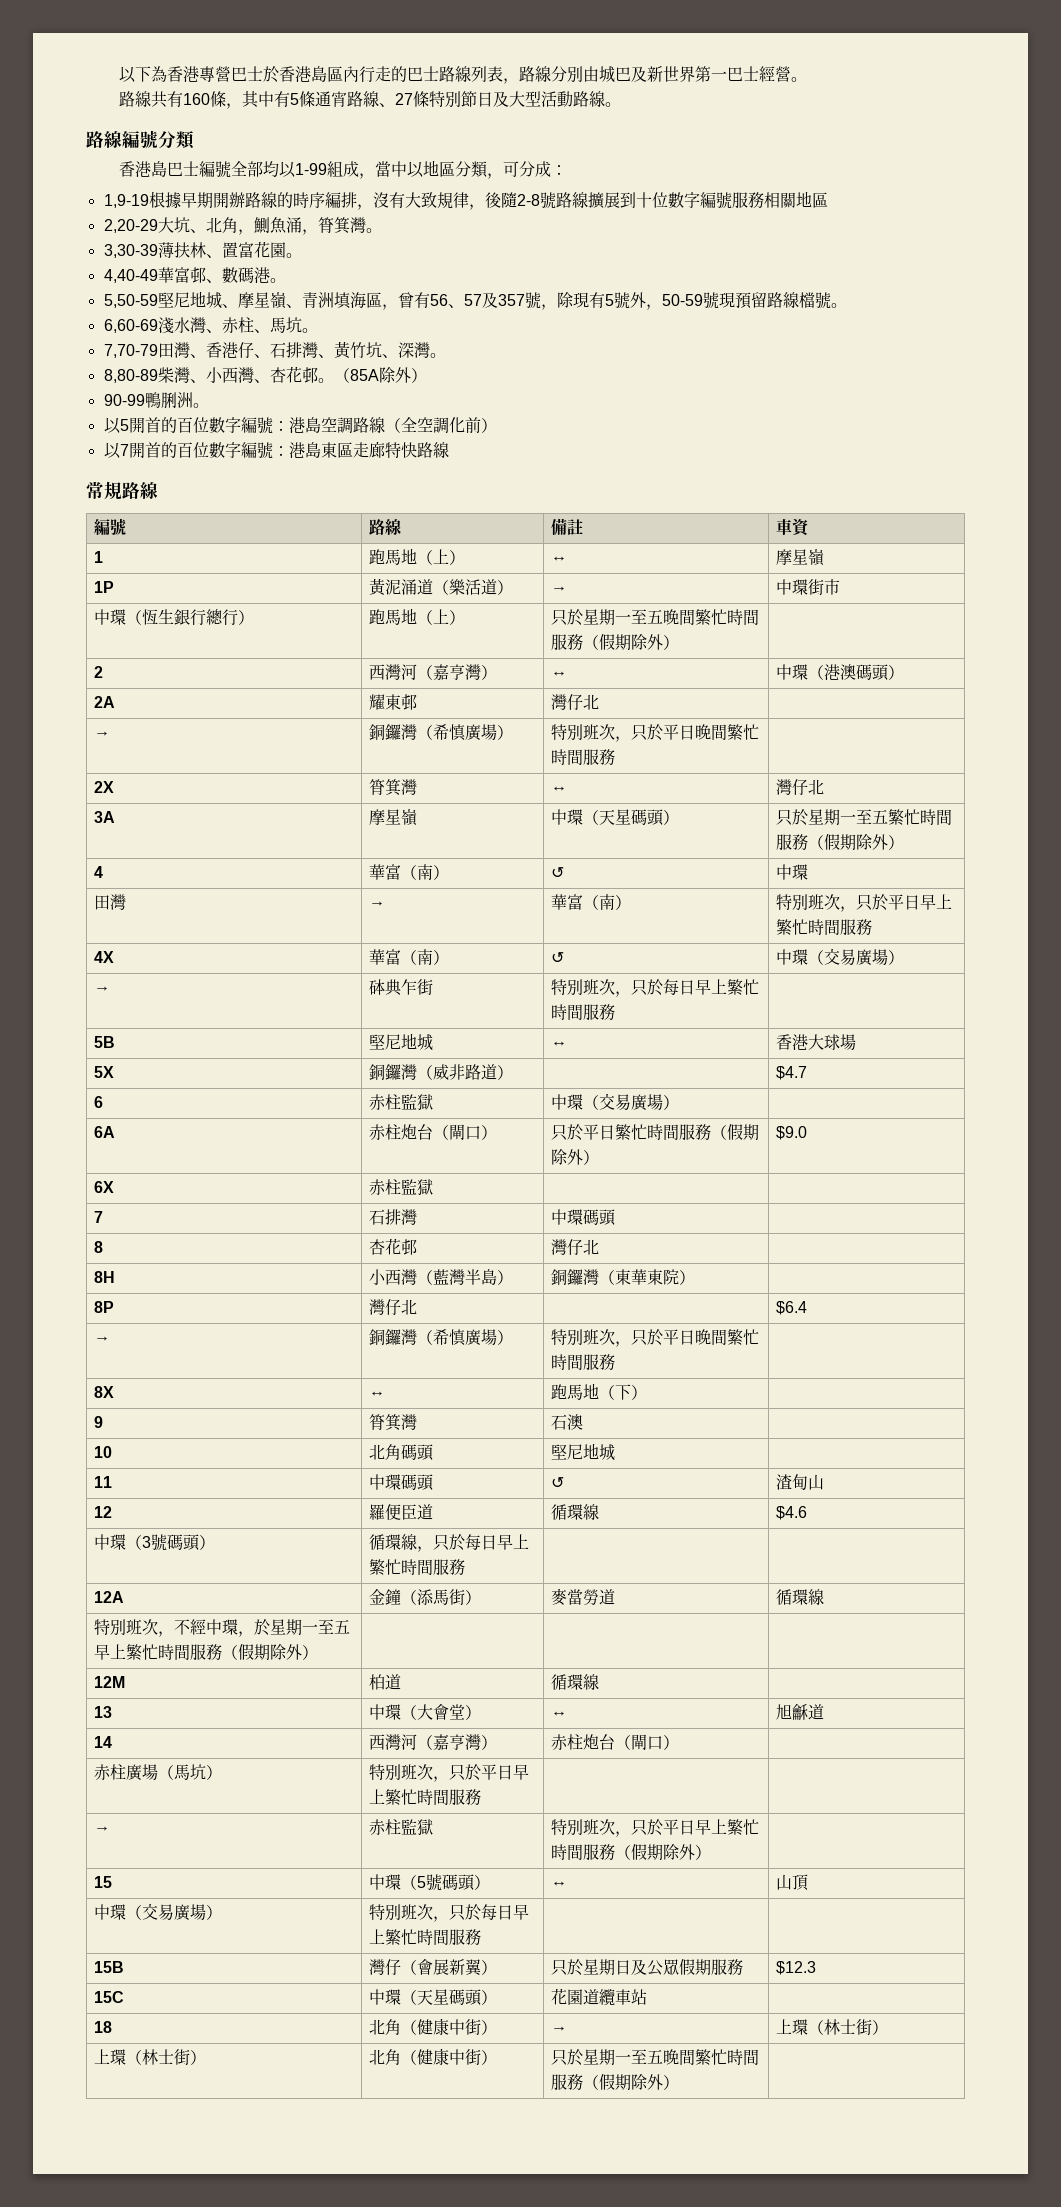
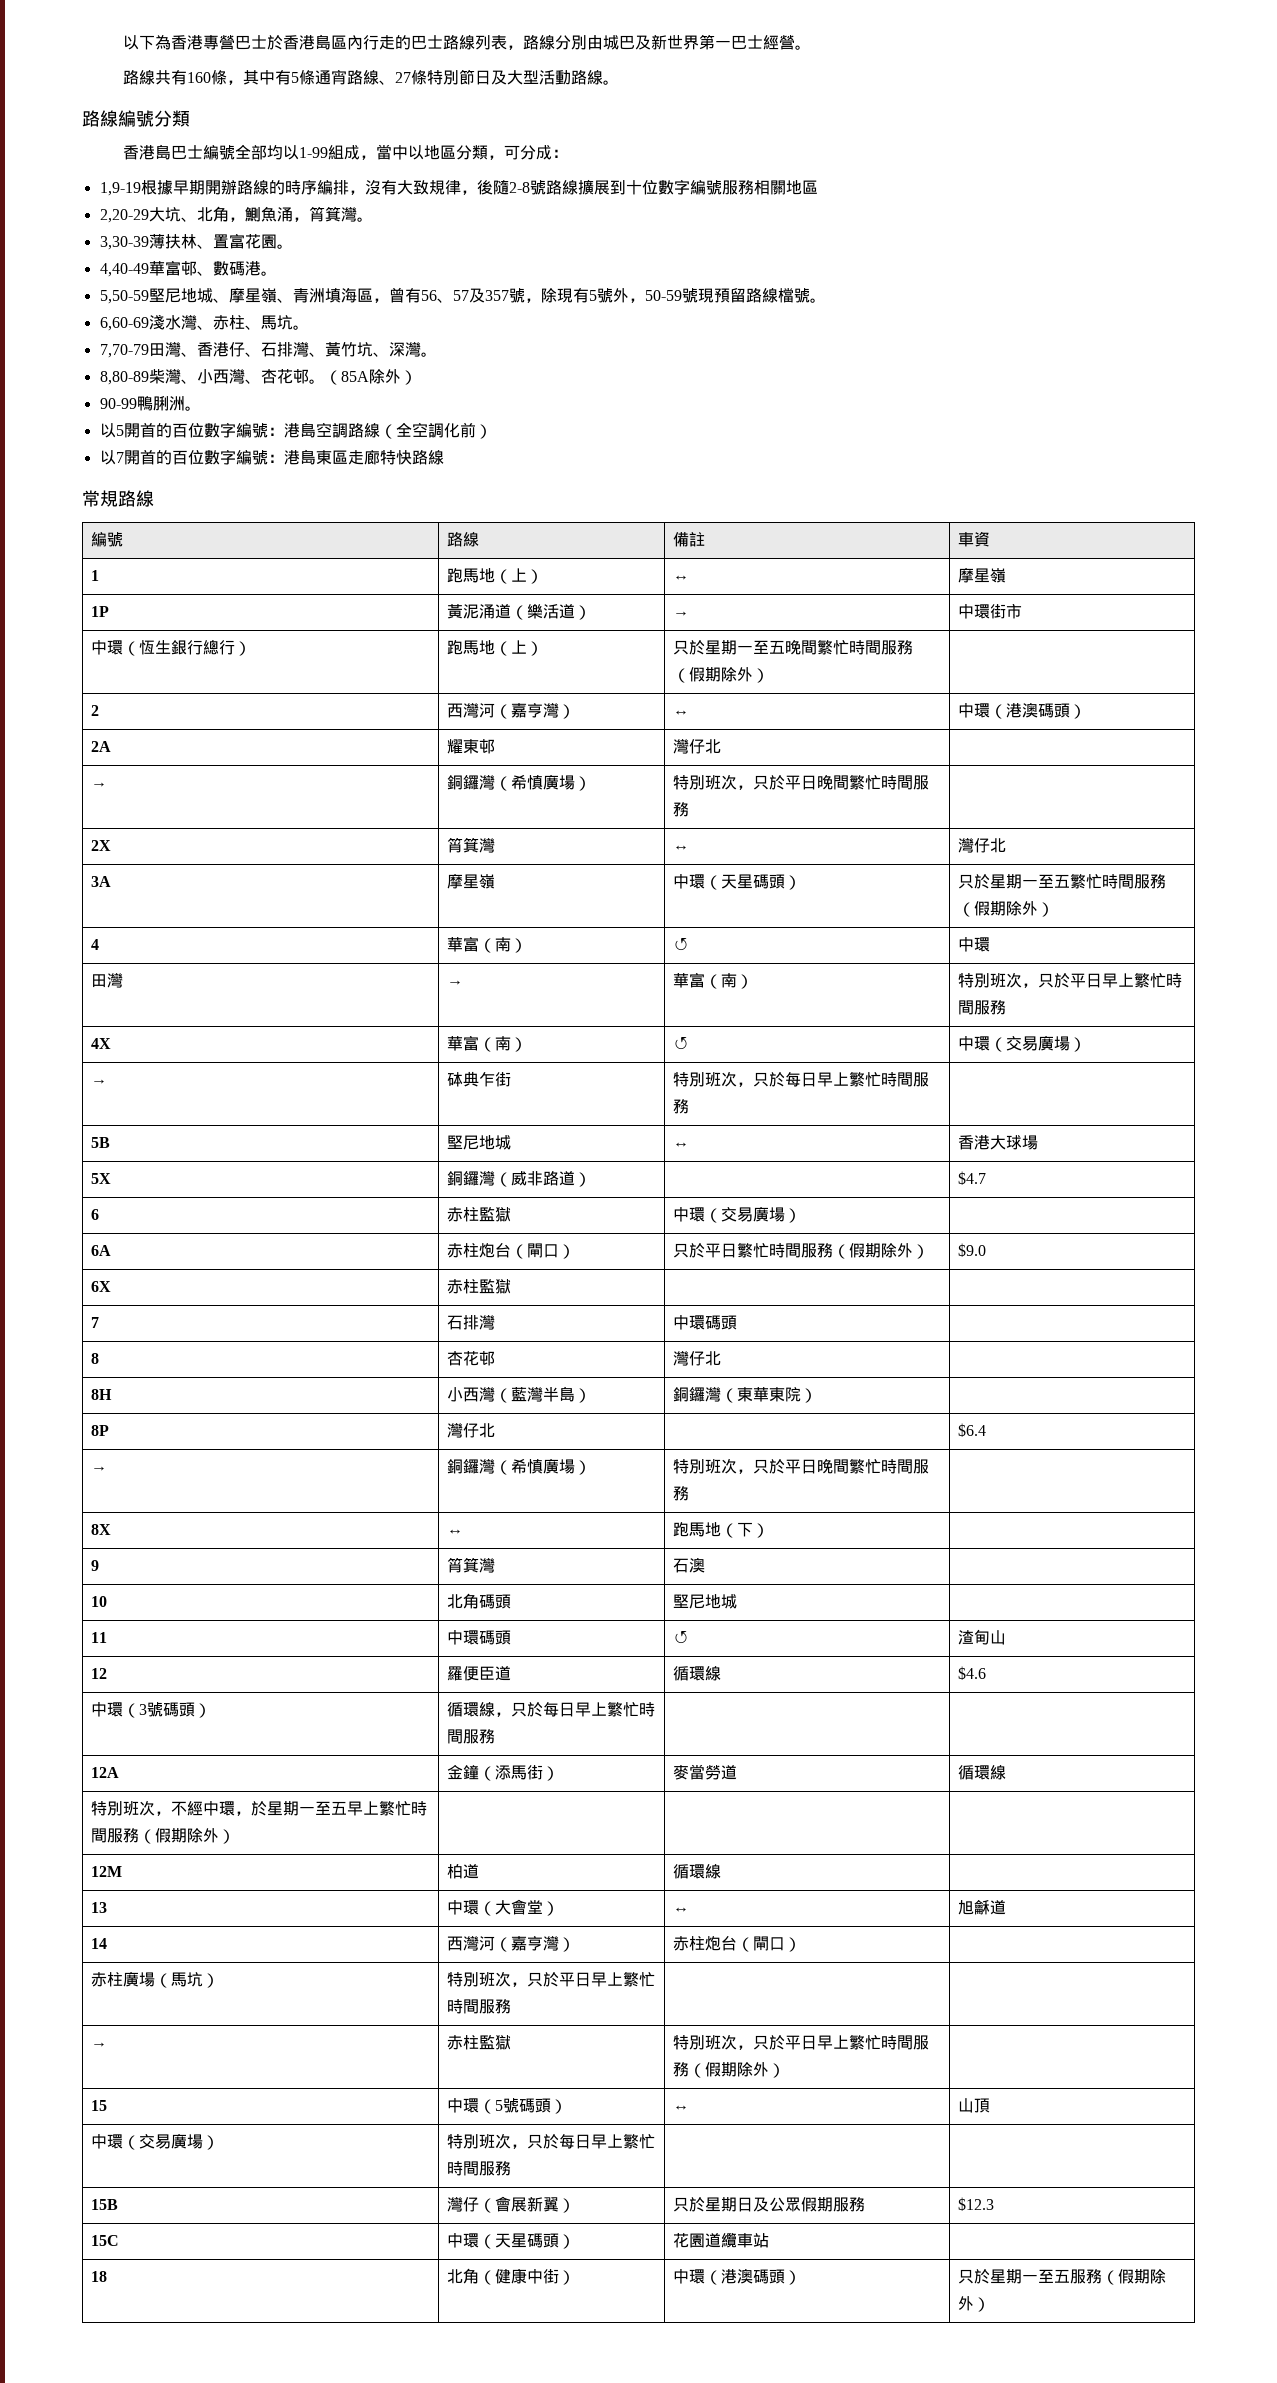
[551,2026,568,2033] [776,2019,889,2035] [94,2049,207,2065] [369,2048,498,2065] [551,2049,760,2066] [551,2074,680,2090] → | 上環（林士街） // 上環（林士街） | 北角（健康中街） | 只於星期一至五晚間繁忙時間服務（假期除外） | -> [673,2268,802,2285] [958,2269,1167,2285] [958,2296,991,2312] 中環（港澳碼頭） | 只於星期一至五服務（假期除外）

